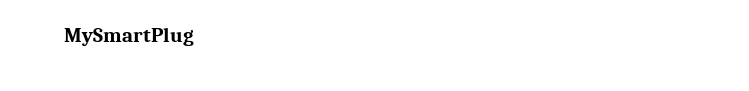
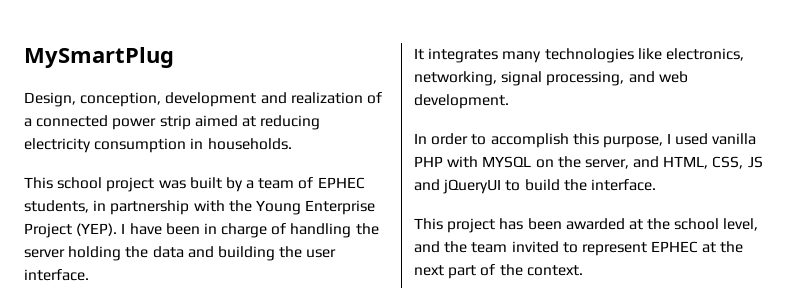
(194, 36) none -> [24,92,382,107] [24,115,321,130] [24,138,292,153] [24,177,365,192] [24,200,376,215] [24,223,379,238] [24,246,337,261] [24,269,89,281] [414,48,744,63] [414,71,688,86] [414,94,509,109] [414,133,757,148] [414,156,763,169] [414,179,656,194] [414,218,759,233] [414,241,744,256] [414,264,583,279] // Design, conception, development and realization of a connected power strip aimed at reducing electricity consumption in households. // This school project was built by a team of EPHEC students, in partnership with the Young Enterprise Project (YEP). I have been in charge of handling the server holding the data and building the user interface. // It integrates many technologies like electronics, networking, signal processing, and web development. // In order to accomplish this purpose, I used vanilla PHP with MYSQL on the server, and HTML, CSS, JS and jQueryUI to build the interface. // This project has been awarded at the school level, and the team invited to represent EPHEC at the next part of the context.

